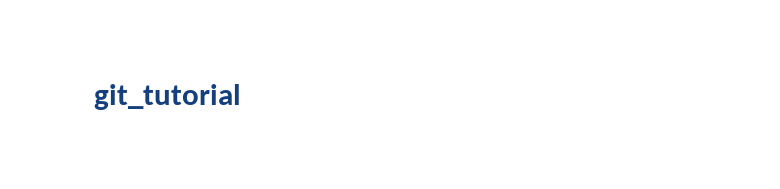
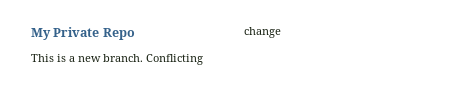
[94,84,241,110] git_tutorial -> [31,27,135,40] [31,54,203,65] [244,27,281,38] My Private Repo // This is a new branch. Conflicting change

